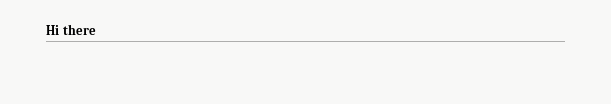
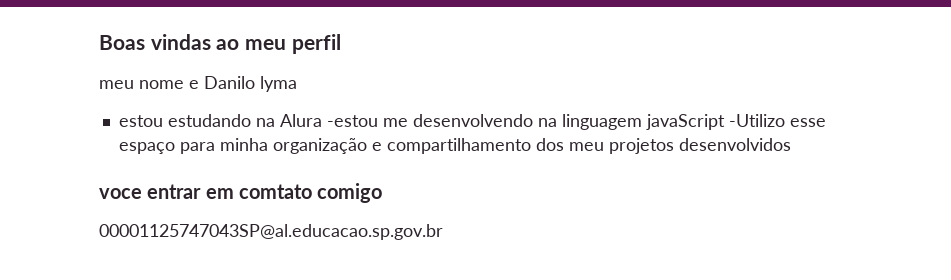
[46,24,96,35] Hi there -> [99,34,341,54] [99,76,297,92] [118,114,826,130] [118,138,791,154] [99,183,383,203] [99,224,443,240] Boas vindas ao meu perfil // meu nome e Danilo lyma // estou estudando na Alura -estou me desenvolvendo na linguagem javaScript -Utilizo esse espaço para minha organização e compartilhamento dos meu projetos desenvolvidos // voce entrar em comtato comigo // 00001125747043SP@al.educacao.sp.gov.br

